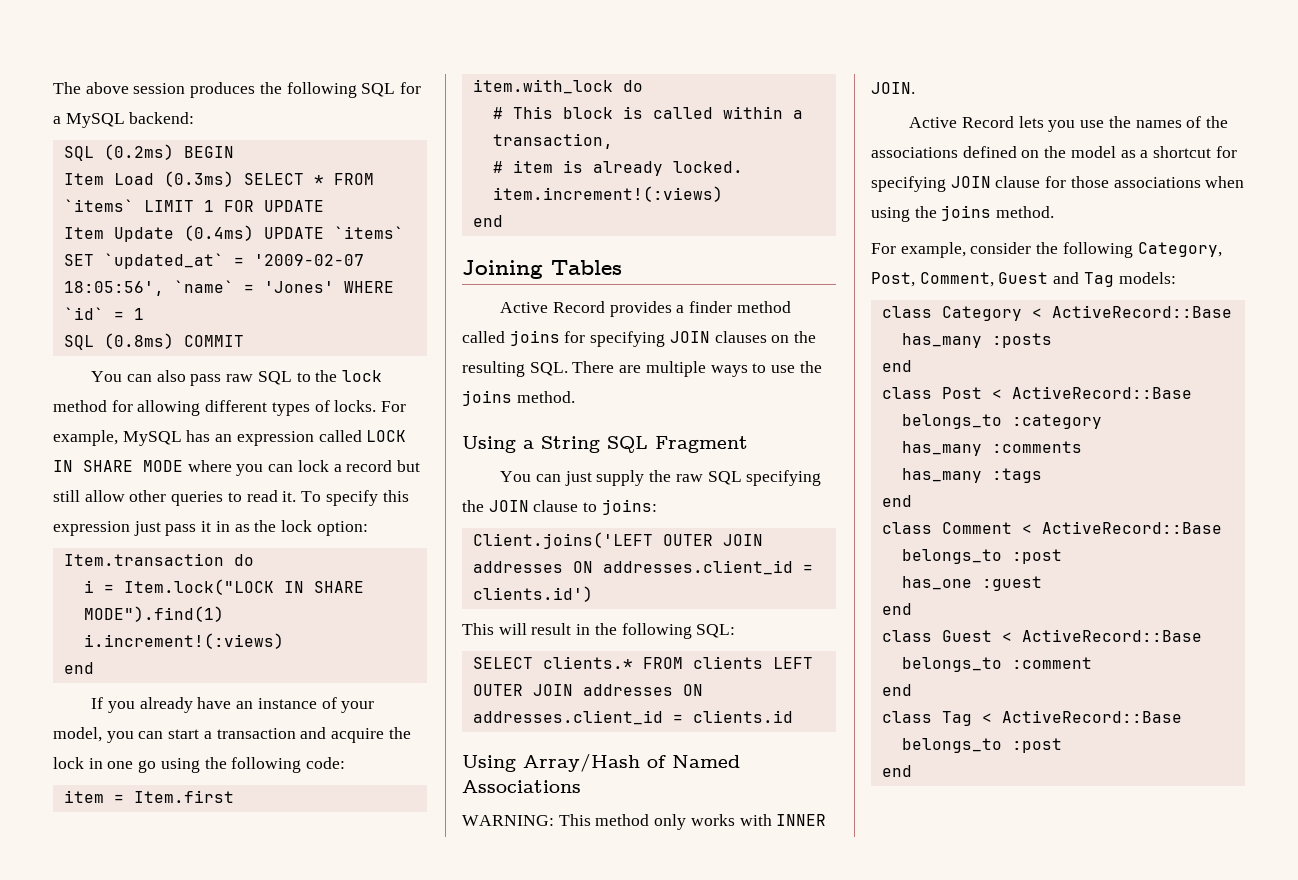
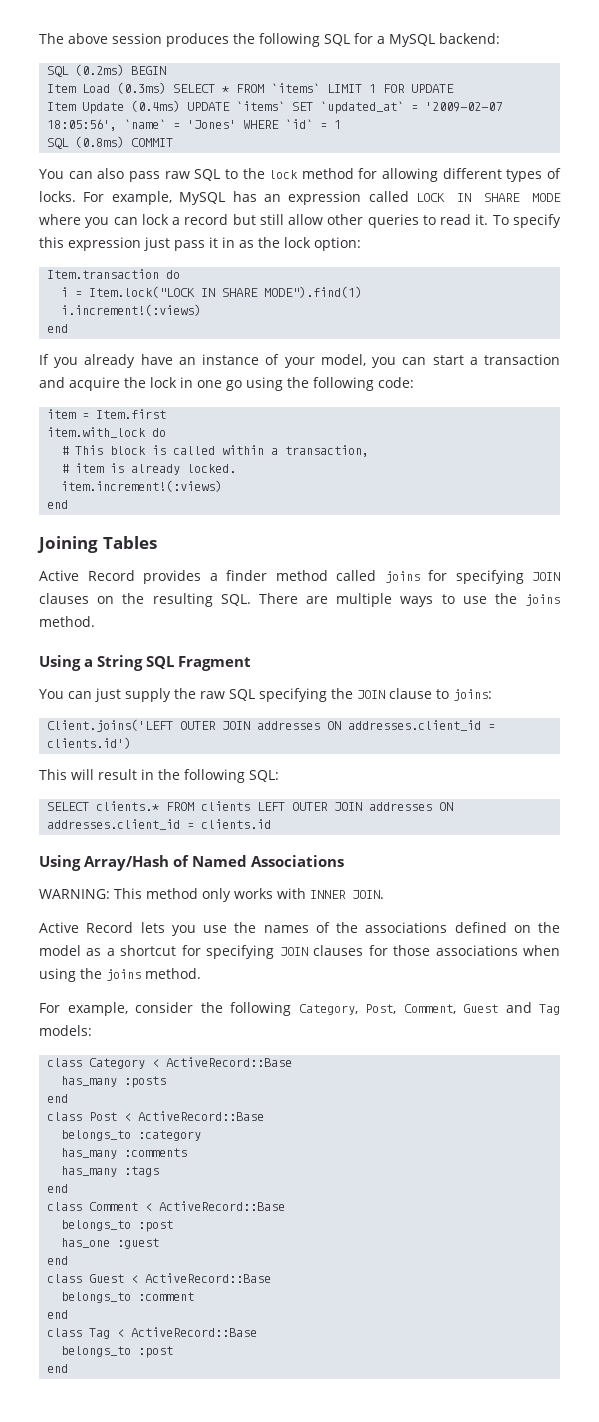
[995,176,1041,188] clause -> [313,945,364,956] clauses

